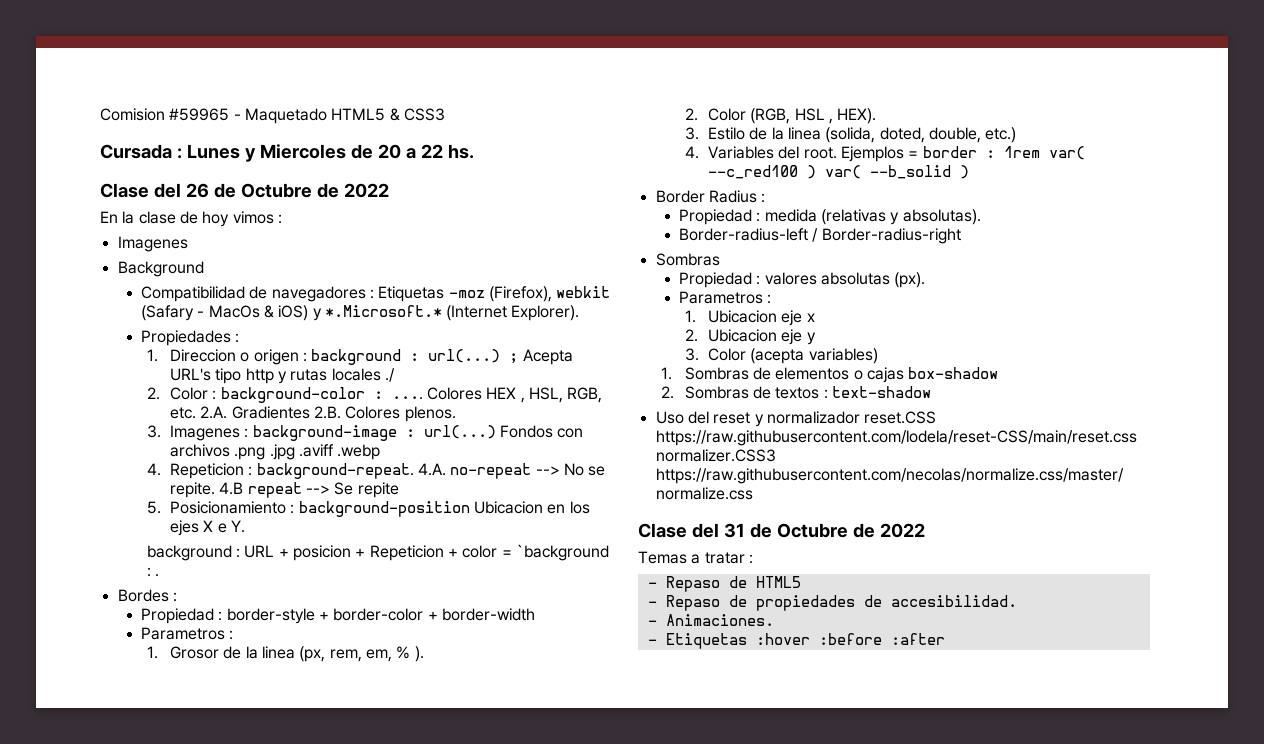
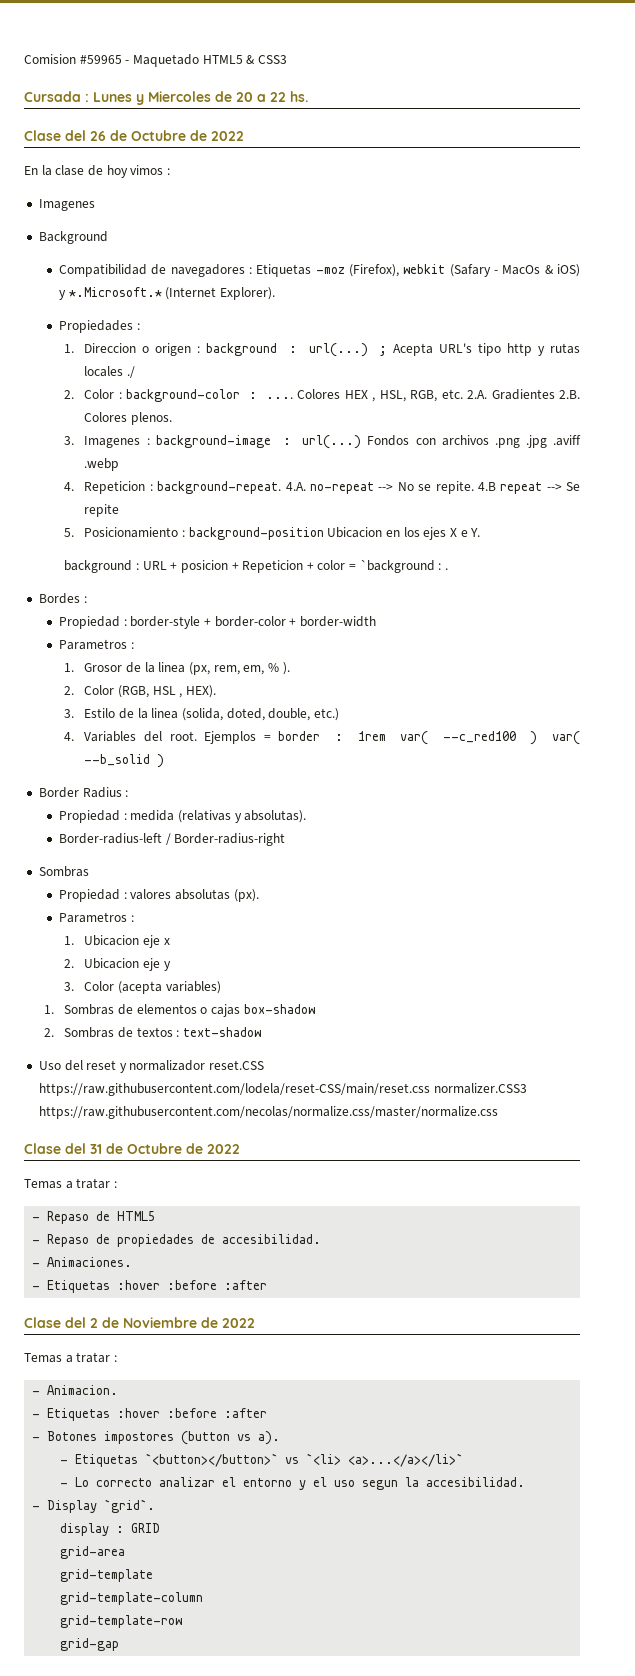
(945, 639) none -> [24,1317,255,1328] [24,1352,117,1363] [32,1385,119,1395] [32,1408,268,1421] [32,1431,281,1445] [60,1453,464,1467] [60,1477,526,1490] [32,1499,156,1513] [60,1523,161,1536] [60,1546,126,1559] [60,1569,154,1582] [60,1592,204,1605] [60,1615,183,1628] [60,1638,120,1651] // Clase del 2 de Noviembre de 2022 // Temas a tratar : // - Animacion. // - Etiquetas :hover :before :after // - Botones impostores (button vs a). // - Etiquetas `<button></button>` vs `<li> <a>...</a></li>` // - Lo correcto analizar el entorno y el uso segun la accesibilidad. // - Display `grid`. // display : GRID // grid-area // grid-template // grid-template-column // grid-template-row // grid-gap

